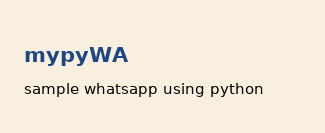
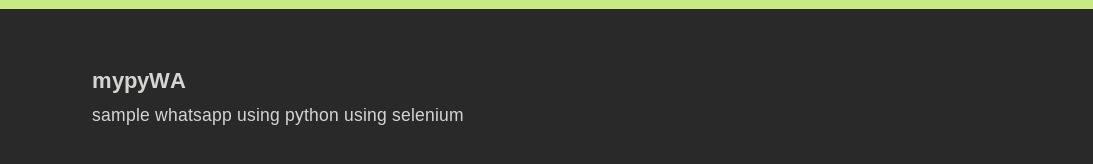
(264, 90) none -> [344,108,464,125] using selenium

